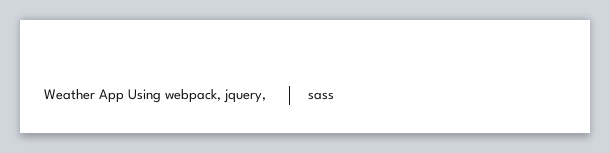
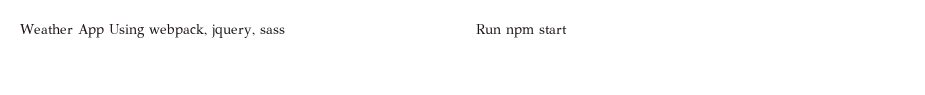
(334, 96) none -> [476,24,567,38] // Run npm start

